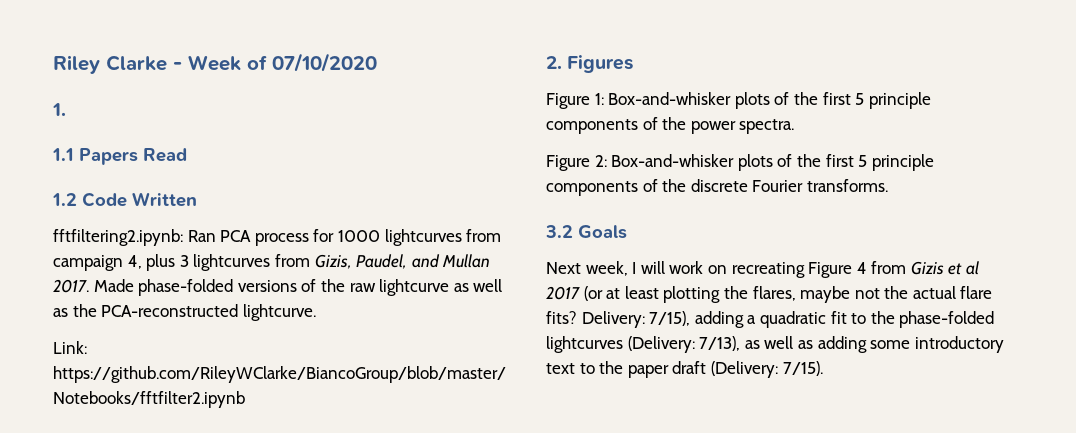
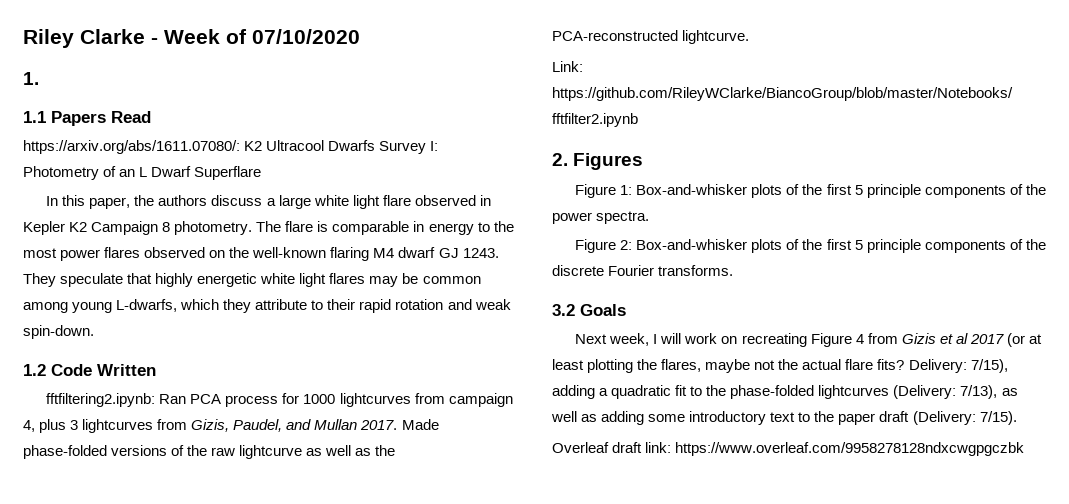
(187, 155) none -> [23,140,439,154] [23,166,262,180] [46,195,491,209] [23,221,514,235] [23,247,499,261] [23,273,481,287] [23,299,511,313] [23,325,94,339] // https://arxiv.org/abs/1611.07080/: K2 Ultracool Dwarfs Survey I: Photometry of an L Dwarf Superflare // In this paper, the authors discuss a large white light flare observed in Kepler K2 Campaign 8 photometry. The flare is comparable in energy to the most power flares observed on the well-known flaring M4 dwarf GJ 1243. They speculate that highly energetic white light flares may be common among young L-dwarfs, which they attribute to their rapid rotation and weak spin-down.
(823, 368) none -> [552,442,1025,456] // Overleaf draft link: https://www.overleaf.com/9958278128ndxcwgpgczbk

